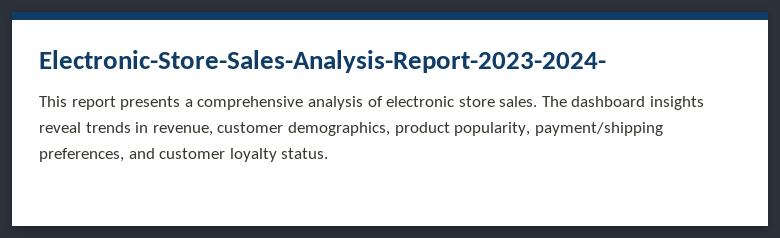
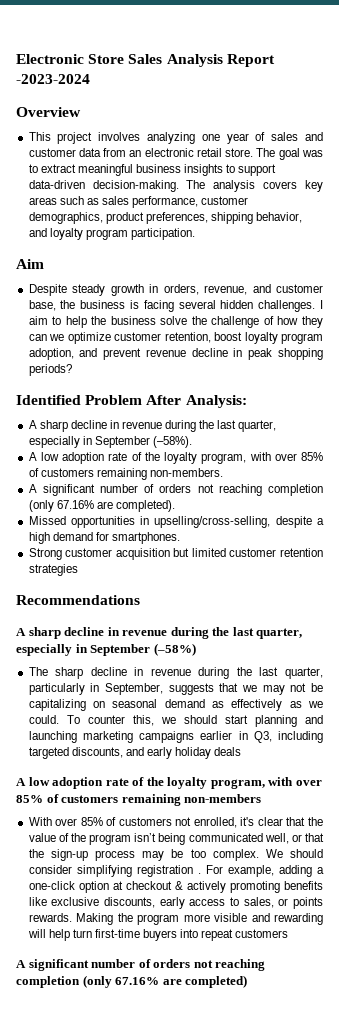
[39,50,606,73] [39,96,705,110] [39,122,663,136] [39,148,329,162] Electronic-Store-Sales-Analysis-Report-2023-2024- // This report presents a comprehensive analysis of electronic store sales. The dashboard insights reveal trends in revenue, customer demographics, product popularity, payment/shipping preferences, and customer loyalty status. -> [16,54,275,67] [16,74,90,84] [16,107,81,117] [28,132,323,144] [28,148,324,160] [28,164,277,176] [28,180,323,192] [28,196,249,208] [28,212,303,224] [28,228,195,240] [16,259,44,269] [28,284,323,296] [28,300,323,312] [28,316,323,328] [28,332,324,344] [28,348,323,360] [28,364,72,376] [16,395,247,408] [28,420,277,432] [28,436,192,448] [28,452,324,464] [28,468,223,480] [28,484,323,496] [28,500,175,512] [28,516,324,528] [28,532,180,544] [28,548,324,560] [28,564,78,576] [16,595,140,605] [16,627,303,639] [16,643,196,656] [28,667,323,679] [28,683,323,695] [28,699,323,711] [28,715,323,727] [28,731,323,743] [28,747,242,759] [16,777,322,789] [16,794,262,806] [28,817,323,828] [28,833,324,845] [28,849,323,861] [28,865,325,877] [28,881,324,893] [28,897,323,909] [28,913,323,925] [27,929,289,941] [16,959,266,971] [16,975,248,988] Electronic Store Sales Analysis Report -2023-2024 // Overview // This project involves analyzing one year of sales and customer data from an electronic retail store. The goal was to extract meaningful business insights to support data-driven decision-making. The analysis covers key areas such as sales performance, customer demographics, product preferences, shipping behavior, and loyalty program participation. // Aim // Despite steady growth in orders, revenue, and customer base, the business is facing several hidden challenges. I aim to help the business solve the challenge of how they can we optimize customer retention, boost loyalty program adoption, and prevent revenue decline in peak shopping periods? // Identified Problem After Analysis: // A sharp decline in revenue during the last quarter, especially in September (–58%). // A low adoption rate of the loyalty program, with over 85% of customers remaining non-members. // A significant number of orders not reaching completion (only 67.16% are completed). // Missed opportunities in upselling/cross-selling, despite a high demand for smartphones. // Strong customer acquisition but limited customer retention strategies // Recommendations // A sharp decline in revenue during the last quarter, especially in September (–58%) // The sharp decline in revenue during the last quarter, particularly in September, suggests that we may not be capitalizing on seasonal demand as effectively as we could. To counter this, we should start planning and launching marketing campaigns earlier in Q3, including targeted discounts, and early holiday deals // A low adoption rate of the loyalty program, with over 85% of customers remaining non-members // With over 85% of customers not enrolled, it's clear that the value of the program isn’t being communicated well, or that the sign-up process may be too complex. We should consider simplifying registration . For example, adding a one-click option at checkout & actively promoting benefits like exclusive discounts, early access to sales, or points rewards. Making the program more visible and rewarding will help turn first-time buyers into repeat customers // A significant number of orders not reaching completion (only 67.16% are completed)

